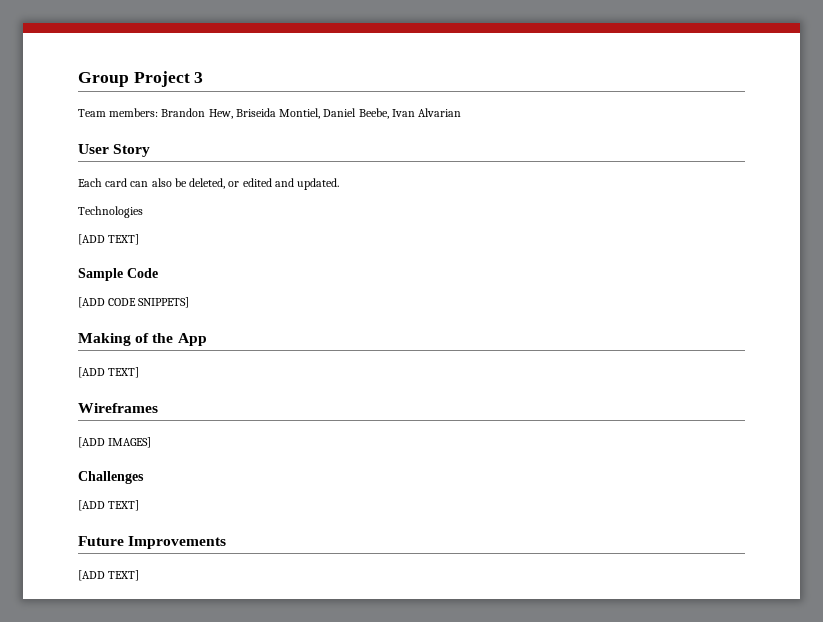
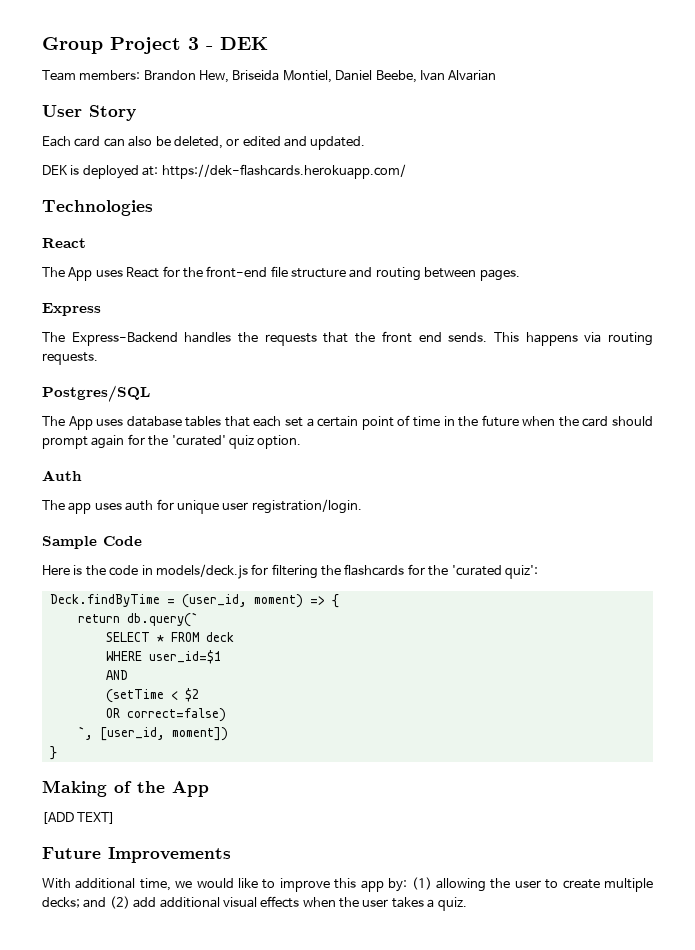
(204, 77) none -> [206,37,268,50] - DEK
[78,206,143,218] [78,234,140,245] [78,268,158,281] [78,297,190,308] Technologies // [ADD TEXT] // Sample Code // [ADD CODE SNIPPETS] -> [42,164,406,179] [42,200,153,216] [42,238,86,248] [42,266,520,281] [42,303,101,316] [42,331,653,346] [42,352,98,365] [42,385,150,402] [42,415,653,430] [42,434,302,449] [42,470,82,481] [42,499,362,514] [42,536,142,549] [42,564,538,579] [49,594,339,608] [77,612,198,627] [105,632,234,642] [105,650,221,664] [105,670,128,680] [105,688,199,703] [105,708,226,722] [77,726,228,741] [49,746,57,760] DEK is deployed at: https://dek-flashcards.herokuapp.com/ // Technologies // React // The App uses React for the front-end file structure and routing between pages. // Express // The Express-Backend handles the requests that the front end sends. This happens via routing requests. // Postgres/SQL // The App uses database tables that each set a certain point of time in the future when the card should prompt again for the 'curated' quiz option. // Auth // The app uses auth for unique user registration/login. // Sample Code // Here is the code in models/deck.js for filtering the flashcards for the 'curated quiz': // Deck.findByTime = (user_id, moment) => { // return db.query(` // SELECT * FROM deck // WHERE user_id=$1 // AND // (setTime < $2 // OR correct=false) // `, [user_id, moment]) // }
[78,403,158,413] [78,437,152,448] [78,471,144,484] [78,500,140,511] [78,536,227,549] [78,570,140,581] Wireframes // [ADD IMAGES] // Challenges // [ADD TEXT] // Future Improvements // [ADD TEXT] -> [42,847,231,863] [42,877,654,892] [42,896,467,911] Future Improvements // With additional time, we would like to improve this app by: (1) allowing the user to create multiple decks; and (2) add additional visual effects when the user takes a quiz.

